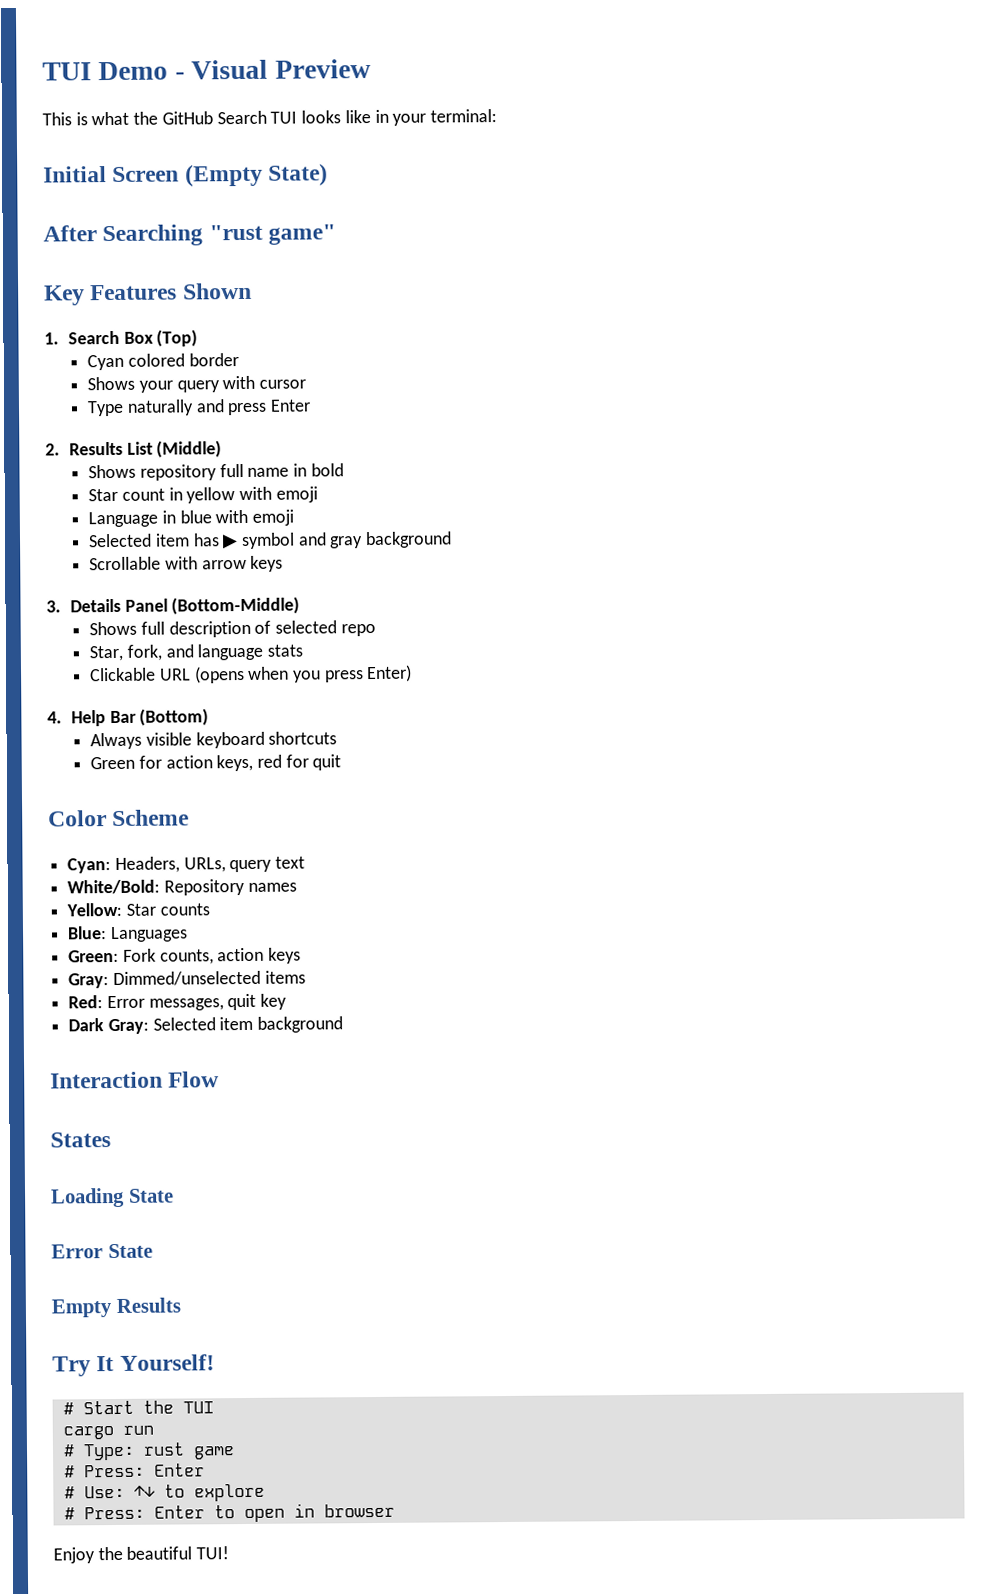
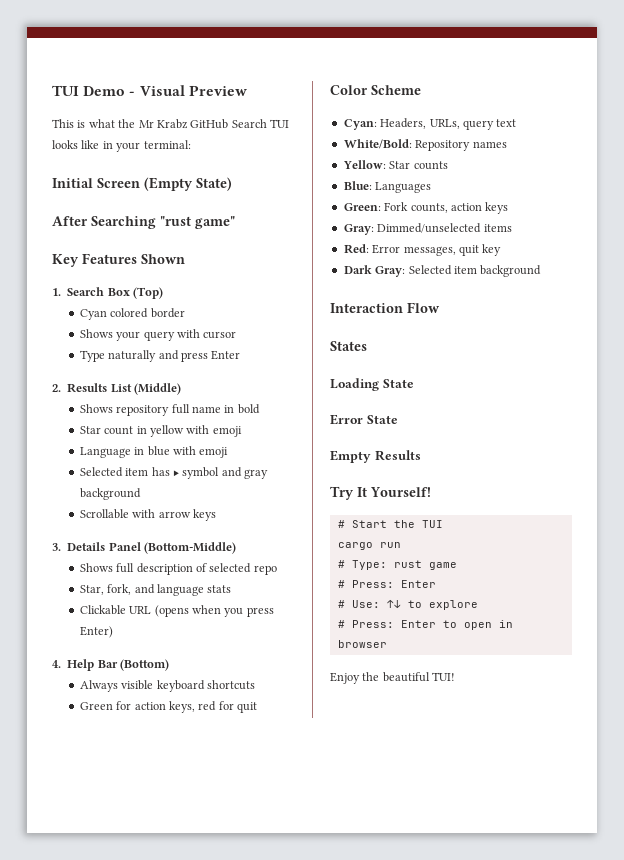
(159, 118) none -> [138,119,188,129] Mr Krabz

